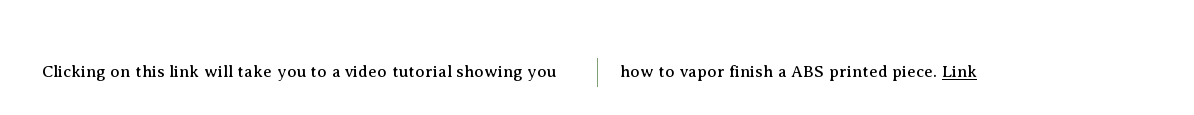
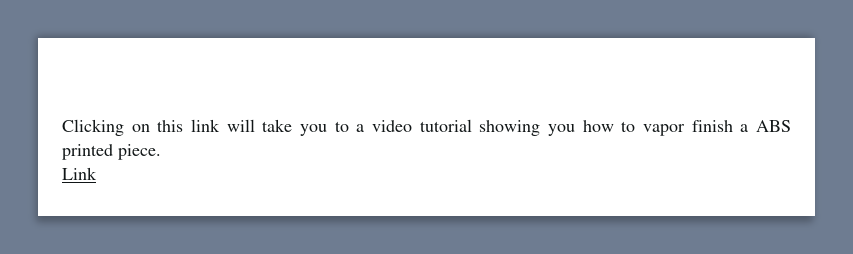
(938, 73) none -> (161, 152) //

